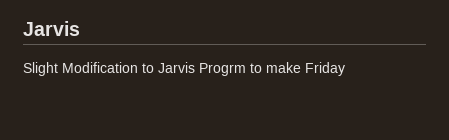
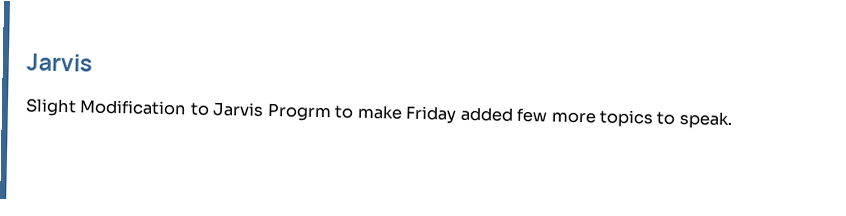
(345, 69) none -> [459,106,732,129] added few more topics to speak.

